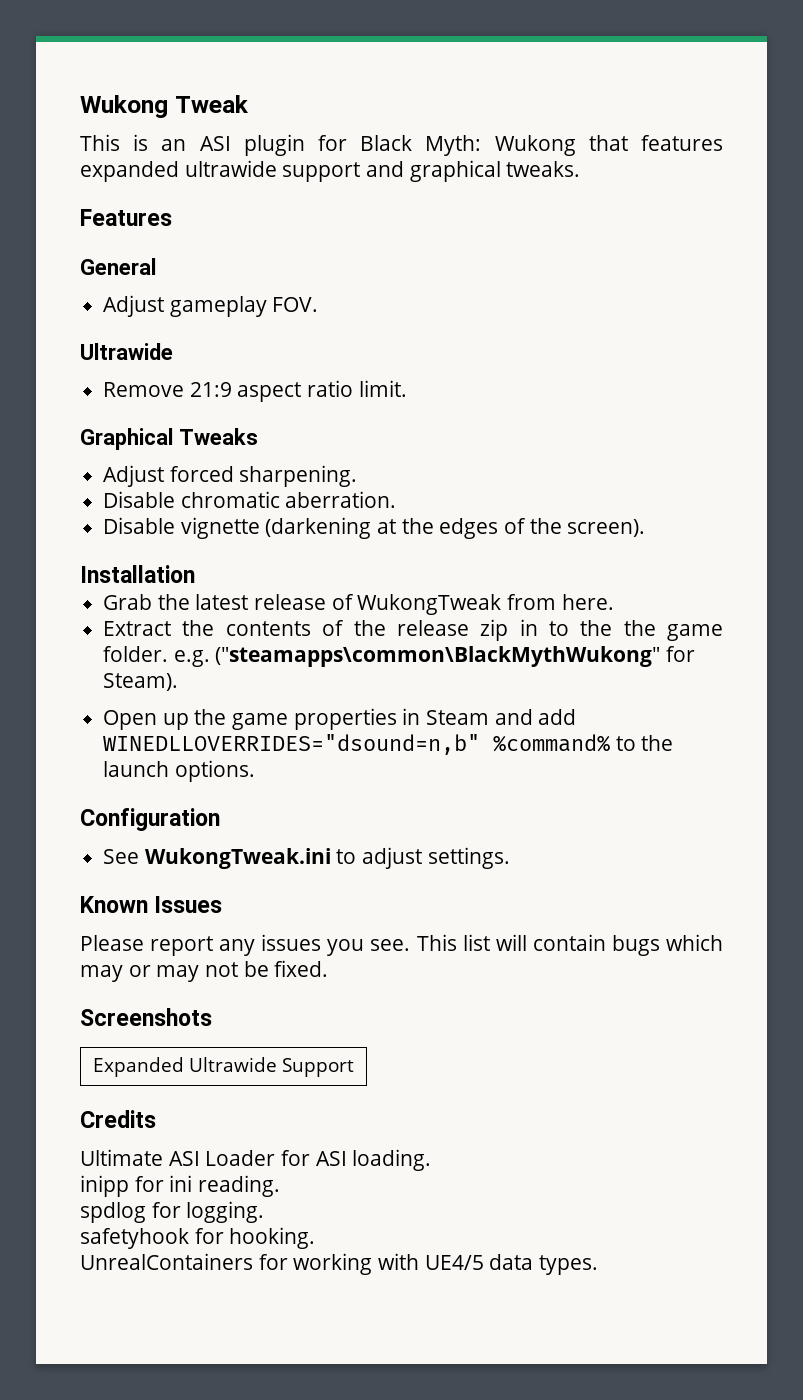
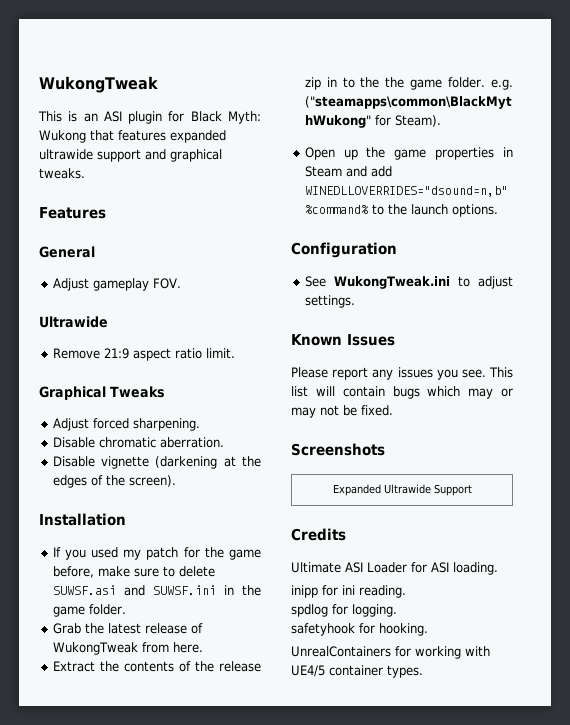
[80,95,248,118] Wukong Tweak -> [39,76,158,93] WukongTweak
(195, 574) none -> [52,547,261,560] [52,566,215,578] [52,585,261,596] [52,604,126,617] // If you used my patch for the game before, make sure to delete SUWSF.asi and SUWSF.ini in the game folder.
[489,1254,534,1270] data -> [329,665,383,676] container

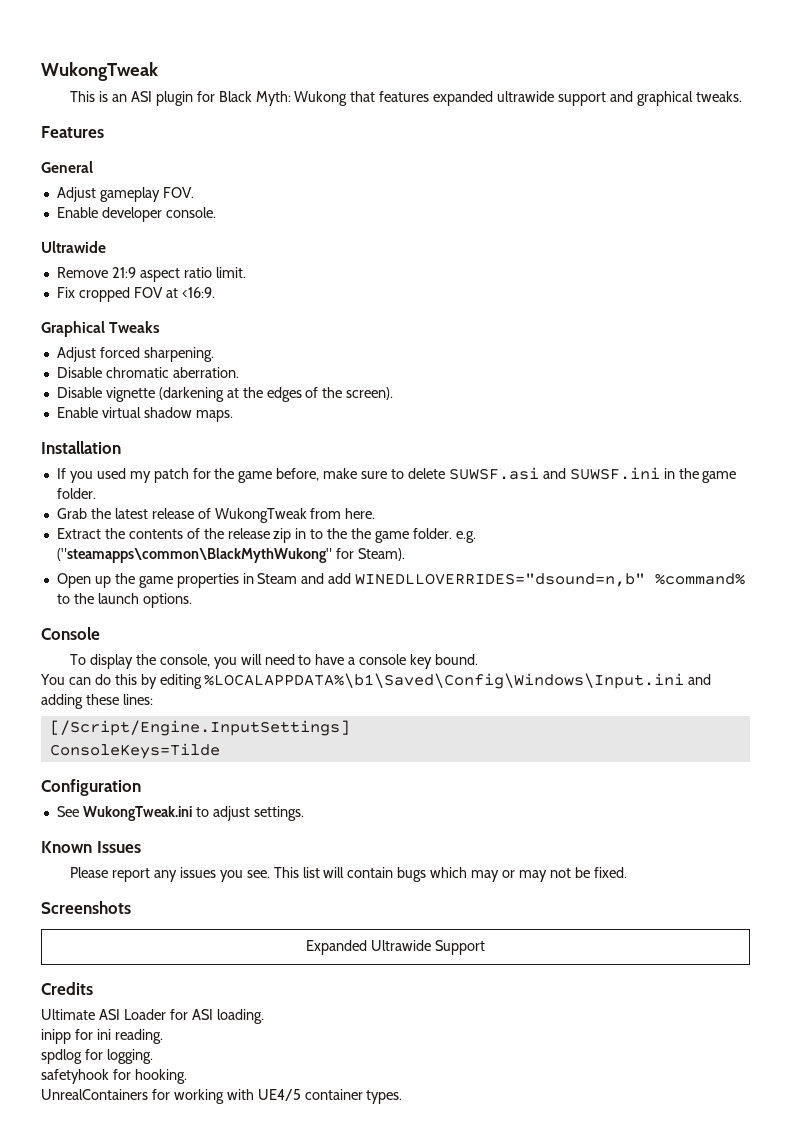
(181, 283) none -> [56,207,216,222] // Enable developer console.
(235, 353) none -> [56,287,215,302] // Fix cropped FOV at <16:9.
(176, 481) none -> [56,407,233,422] // Enable virtual shadow maps.
(498, 210) none -> [41,627,100,640] [70,654,479,669] [40,673,712,689] [41,694,153,709] [49,720,350,736] [49,743,220,759] // Console // To display the console, you will need to have a console key bound. // You can do this by editing %LOCALAPPDATA%\b1\Saved\Config\Windows\Input.ini and adding these lines: // [/Script/Engine.InputSettings] // ConsoleKeys=Tilde

